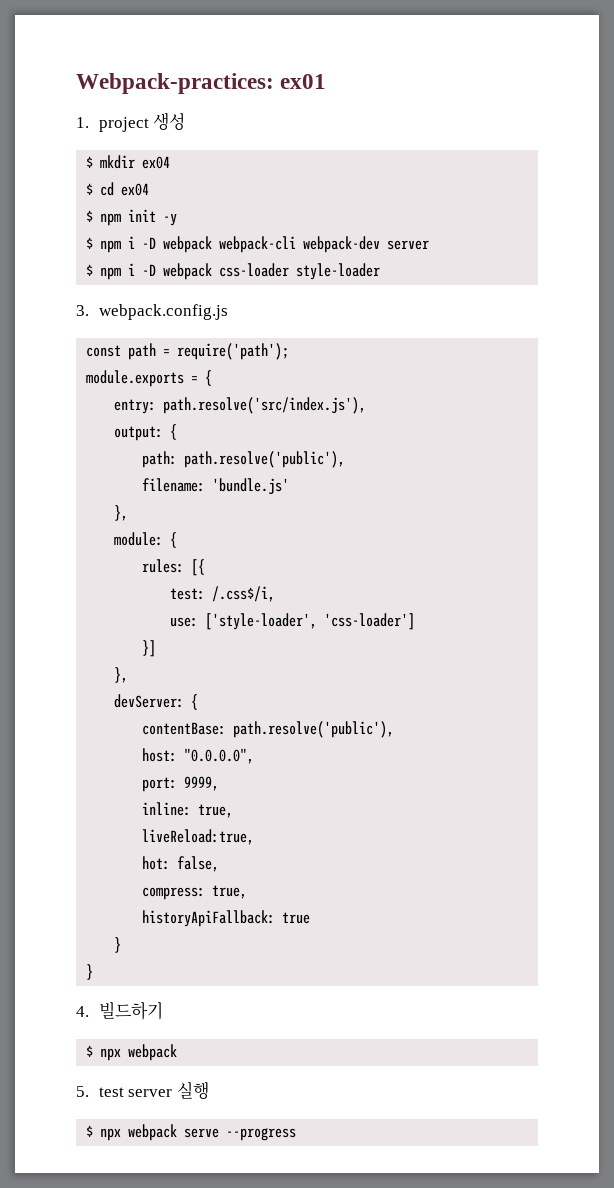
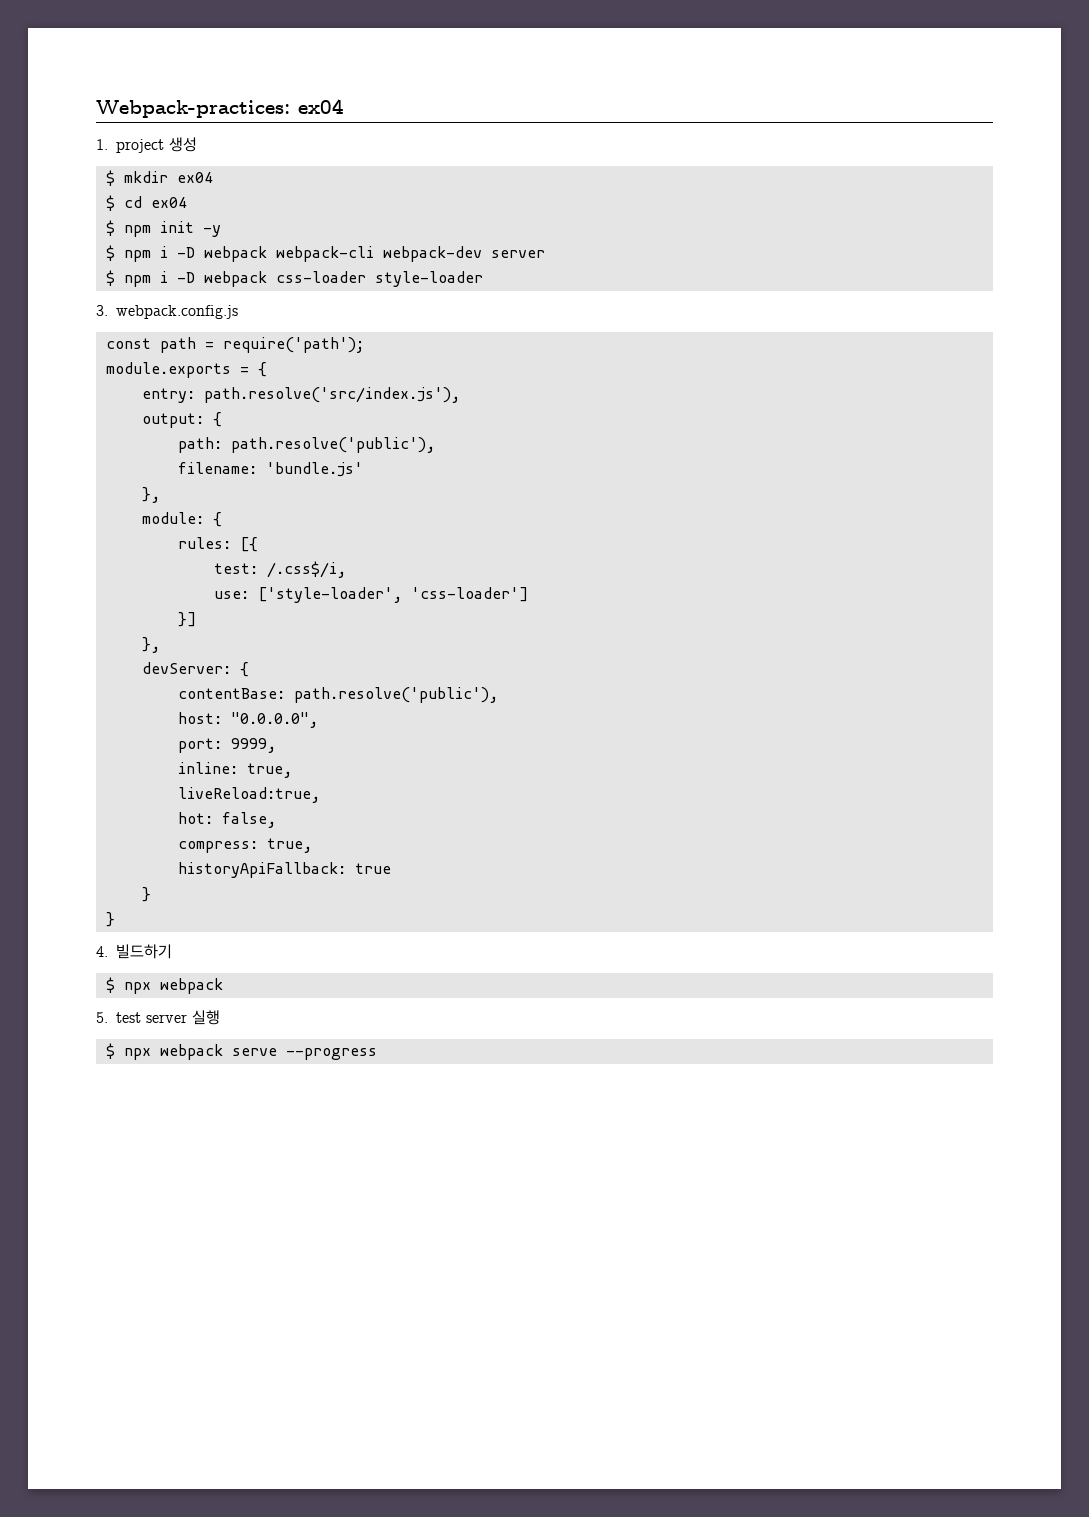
[280,74,327,89] ex01 -> [298,99,344,114] ex04

